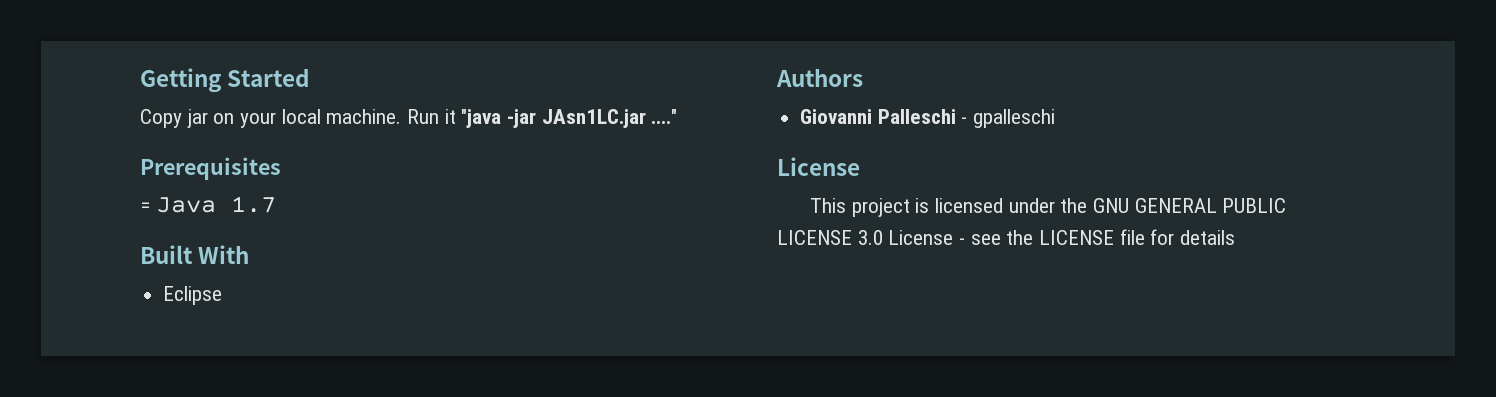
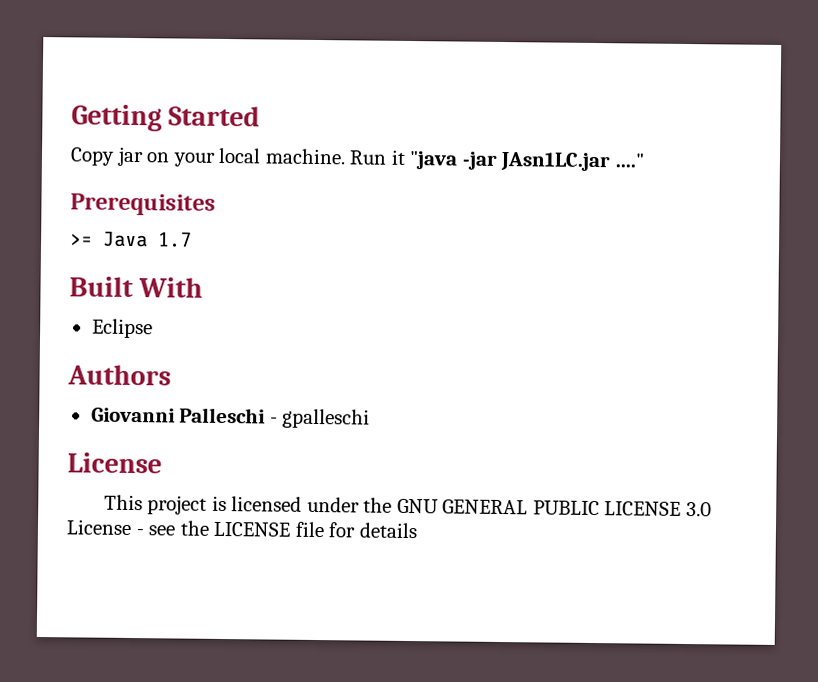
[140,202,150,212] = -> [70,233,93,246] >=

